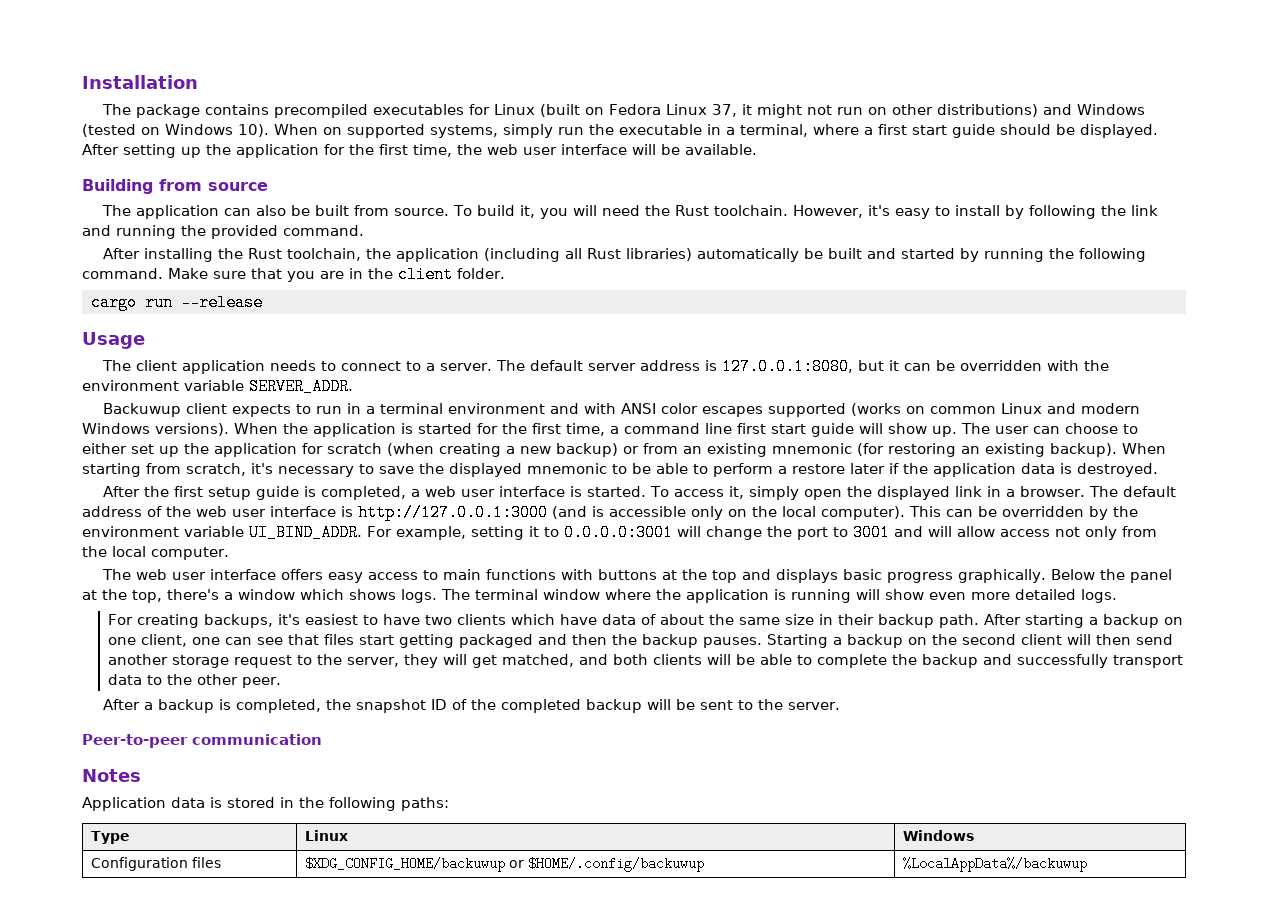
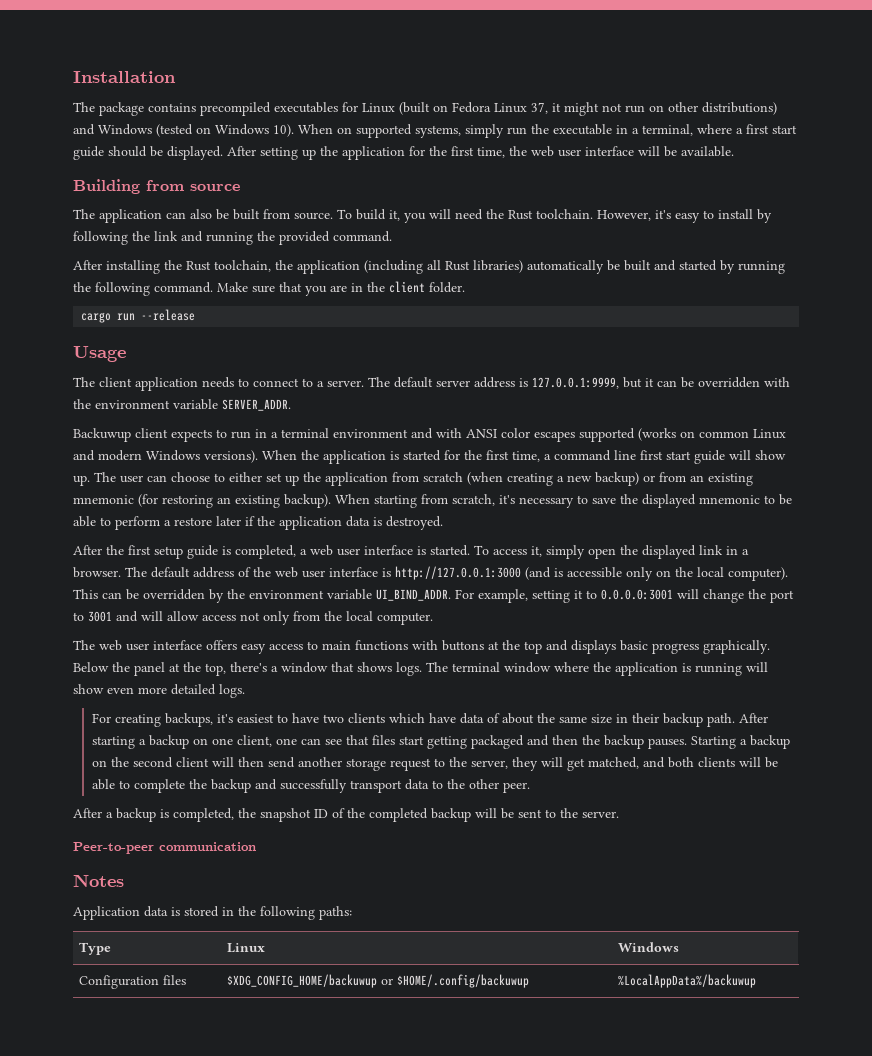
[722,358,854,375] 127.0.0.1:8080, -> [532,377,619,389] 127.0.0.1:9999,
[302,443,323,454] for -> [392,472,419,482] from
[300,589,344,600] which -> [331,662,354,672] that

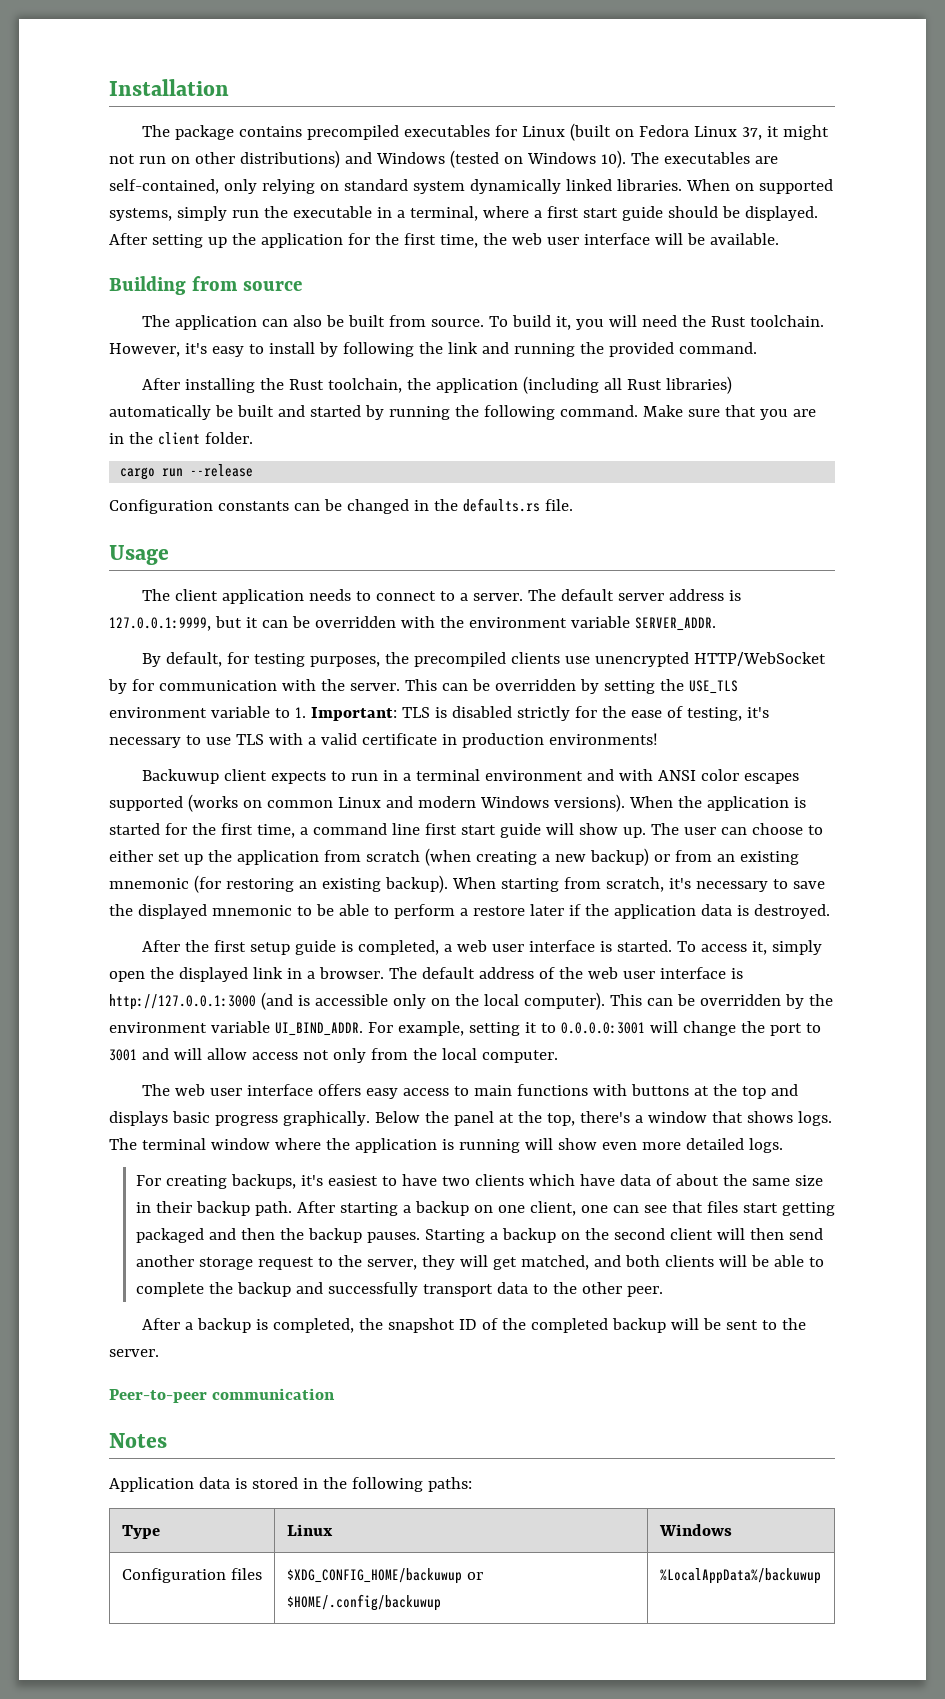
(294, 130) none -> [630,152,778,164] [109,179,682,194] The executables are self-contained, only relying on standard system dynamically linked libraries.
(196, 315) none -> [109,498,573,514] // Configuration constants can be changed in the defaults.rs file.
(291, 405) none -> [142,652,827,667] [108,679,738,694] [109,706,769,721] [109,733,658,748] // By default, for testing purposes, the precompiled clients use unencrypted HTTP/WebSocket by for communication with the server. This can be overridden by setting the USE_TLS environment variable to 1. Important: TLS is disabled strictly for the ease of testing, it's necessary to use TLS with a valid certificate in production environments!

